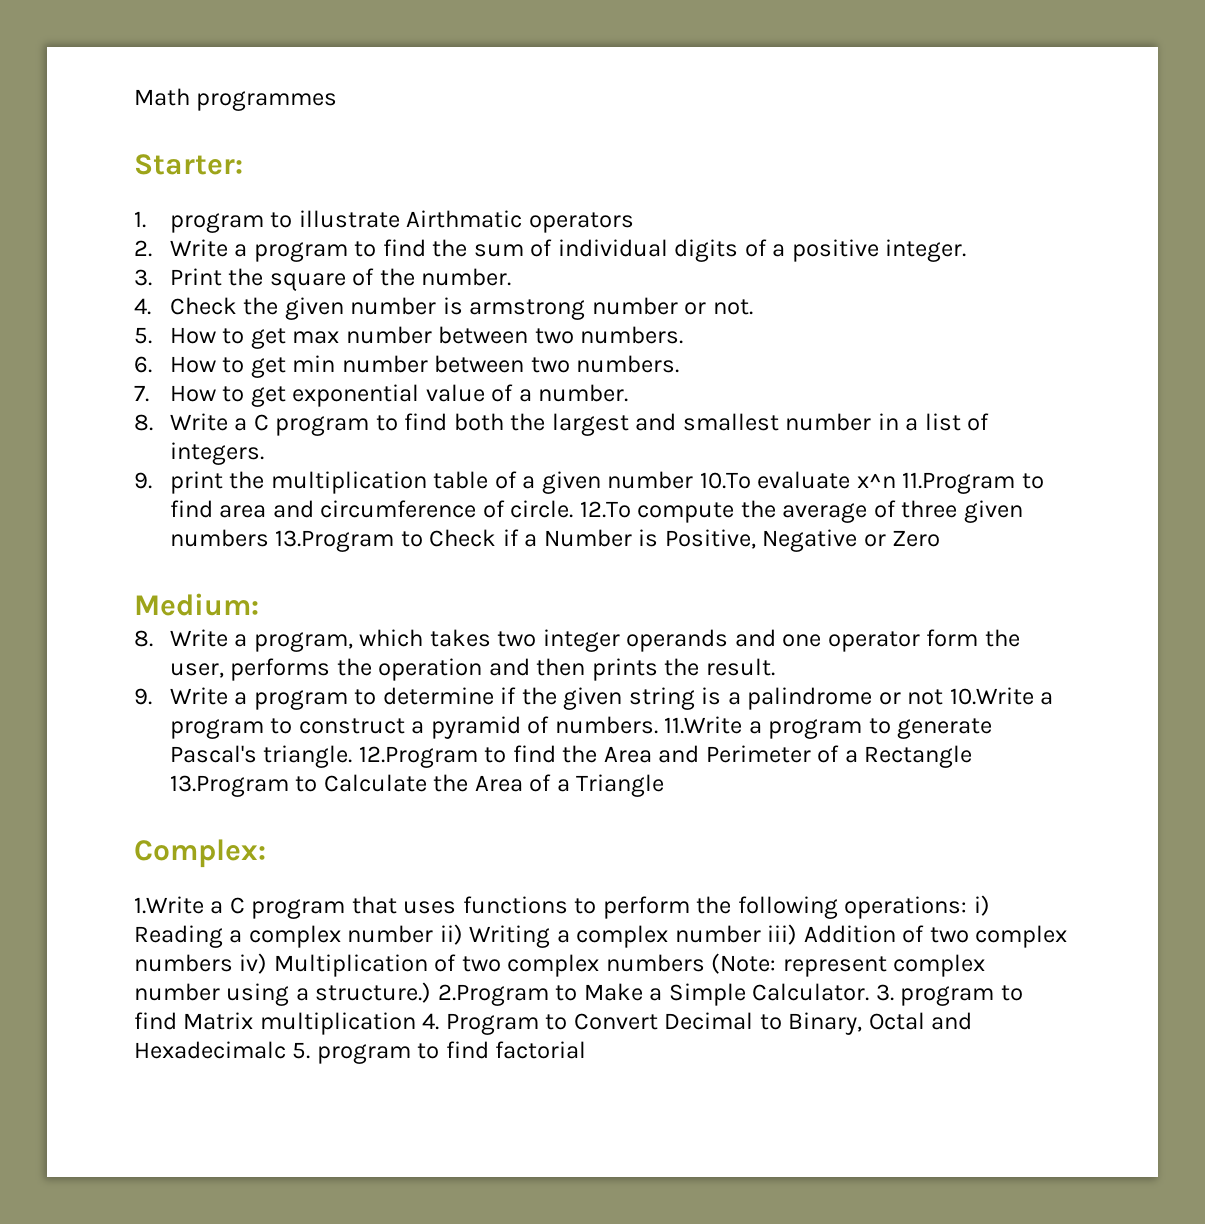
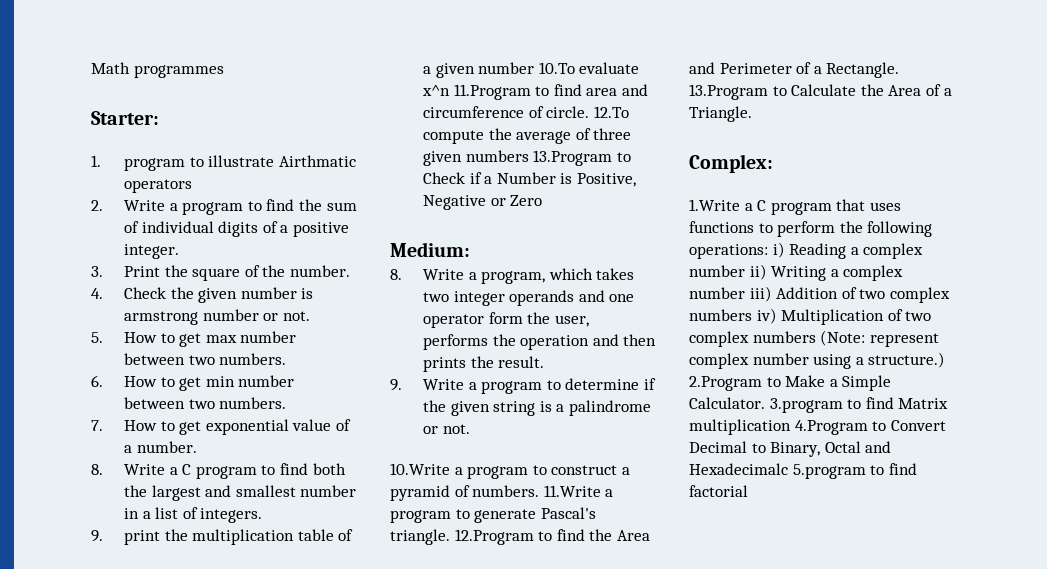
[907,689,944,705] not -> [442,424,470,434] not. //
[864,745,973,768] Rectangle -> [826,62,900,78] Rectangle.
[576,774,665,797] Triangle -> [689,106,752,122] Triangle.
[875,984,995,1006] 3. program -> [769,398,843,413] 3.program
[422,1013,539,1035] 4. Program -> [794,420,868,435] 4.Program
[292,1042,411,1064] 5. program -> [792,464,866,479] 5.program

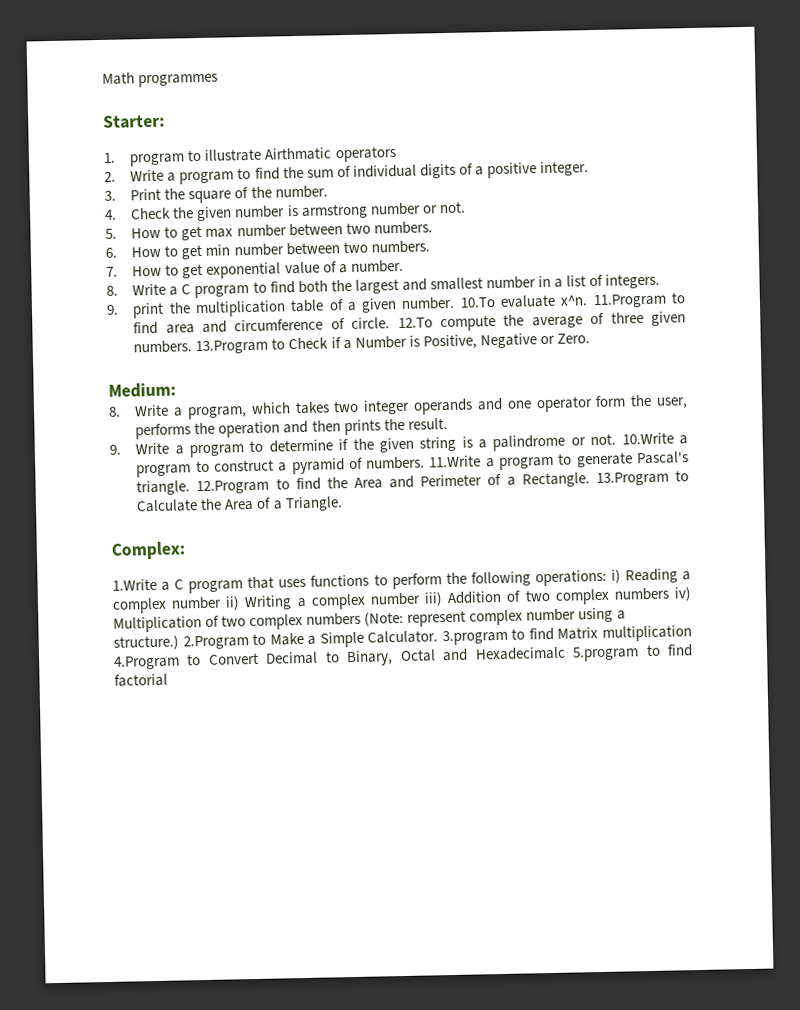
[478,62,535,74] number -> [401,296,456,310] number.
[422,85,451,96] x^n -> [560,295,588,306] x^n.
[465,150,529,162] numbers -> [133,340,193,354] numbers.
[510,195,543,206] Zero -> [556,333,590,344] Zero.
(470, 429) // -> (617, 439) none

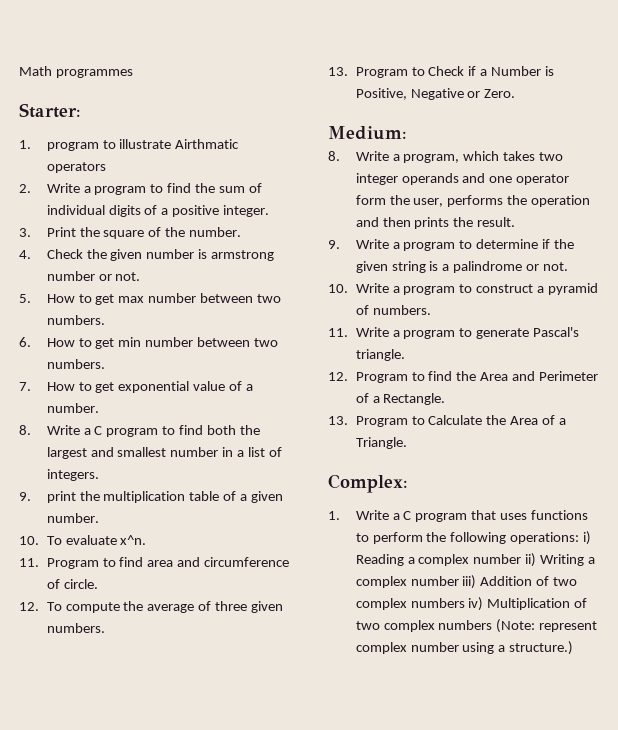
[459,297,496,308] 10.To -> [19,536,62,545] // 10. To
[592,293,667,309] 11.Program -> [19,558,99,569] // 11. Program
[397,317,433,329] 12.To -> [19,602,62,611] // 12. To
[195,339,269,355] 13.Program -> [328,67,408,78] // 13. Program
[621,432,674,445] 10.Write -> [328,283,389,293] // 10. Write
[429,455,482,468] 11.Write -> [328,327,389,337] // 11. Write
[196,479,270,495] 12.Program -> [328,372,408,383] // 12. Program
[595,471,669,487] 13.Program -> [328,416,408,427] // 13. Program
[112,578,157,591] 1.Write -> [328,510,389,520] 1. Write
[182,625,693,650] [114,644,694,670] [114,673,168,687] 2.Program to Make a Simple Calculator. 3.program to find Matrix multiplication 4.Program to Convert Decimal to Binary, Octal and Hexadecimalc 5.program to find factorial -> (574, 648) none

